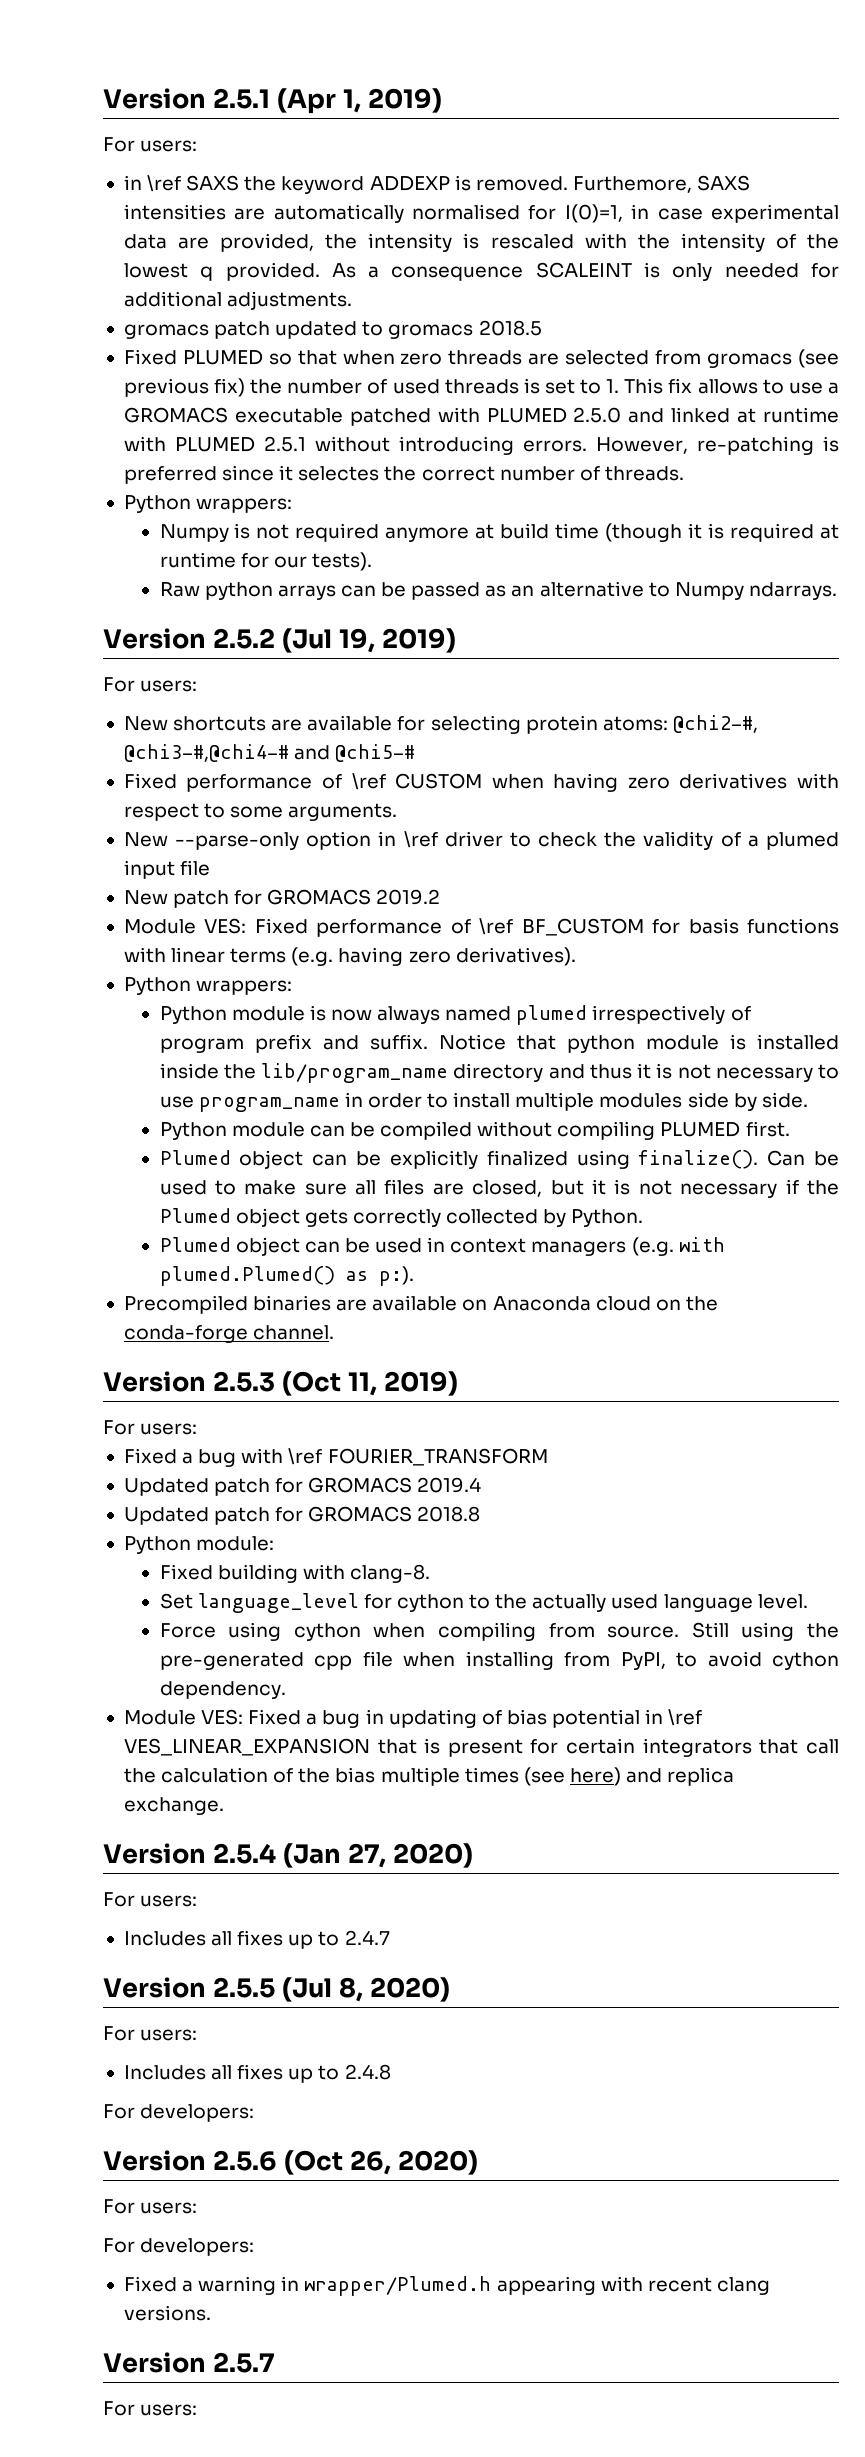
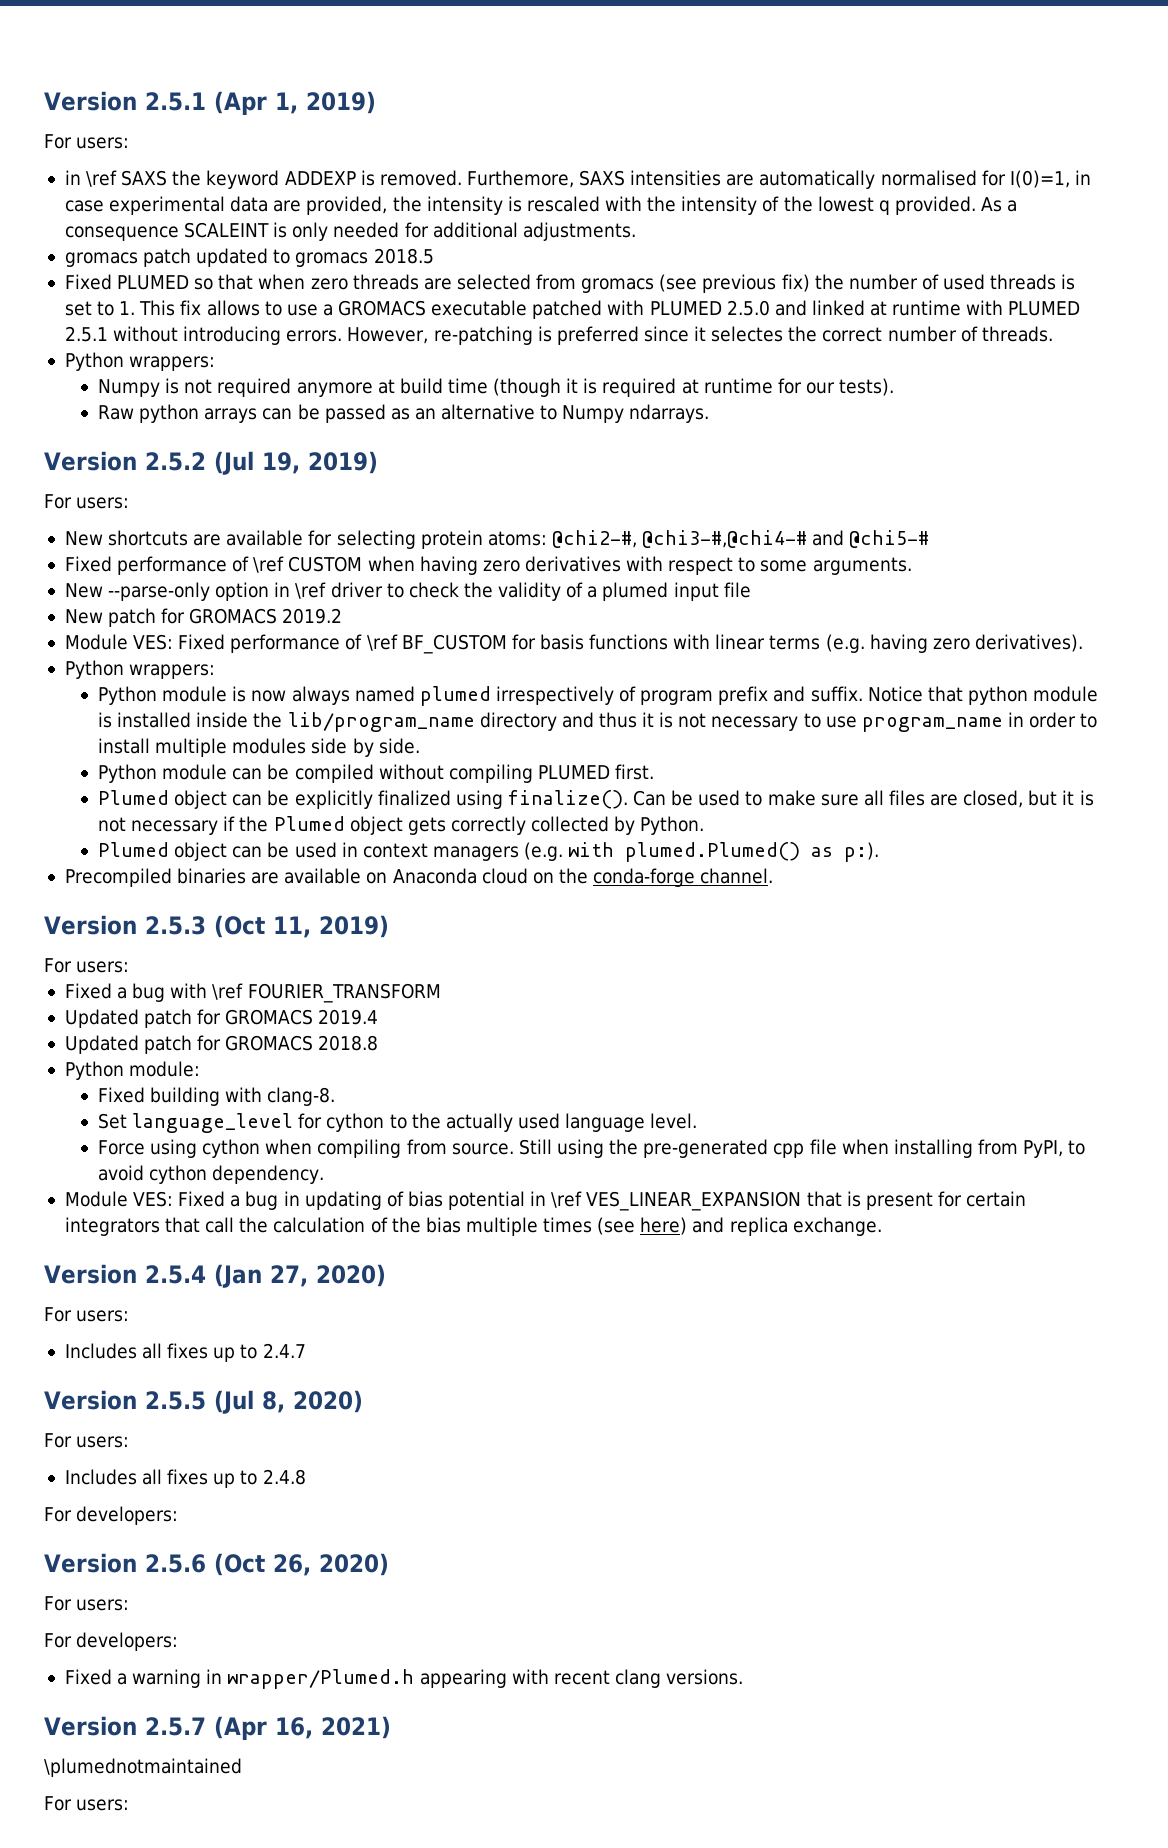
(274, 2362) none -> [213,1716,391,1740] [44,1758,242,1777] (Apr 16, 2021) // \plumednotmaintained

